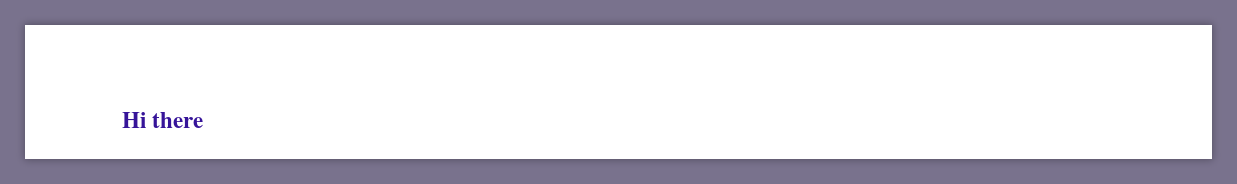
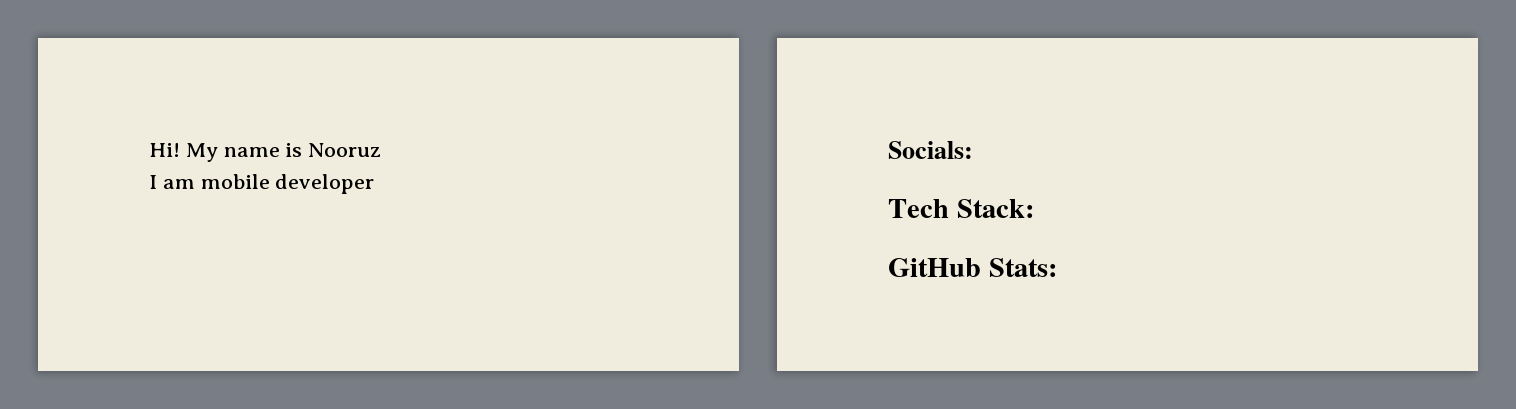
[122,112,204,128] Hi there -> [149,143,382,162] [149,174,375,194] [888,141,973,159] [888,199,1034,218] [888,258,1057,277] Hi! My name is Nooruz // I am mobile developer // Socials: // Tech Stack: // GitHub Stats:

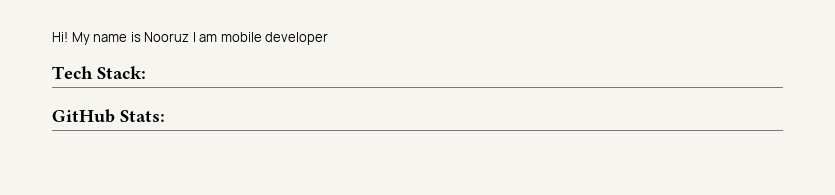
(382, 150) // -> (190, 37) none
[888,141,973,159] // Socials: -> (329, 38) none

